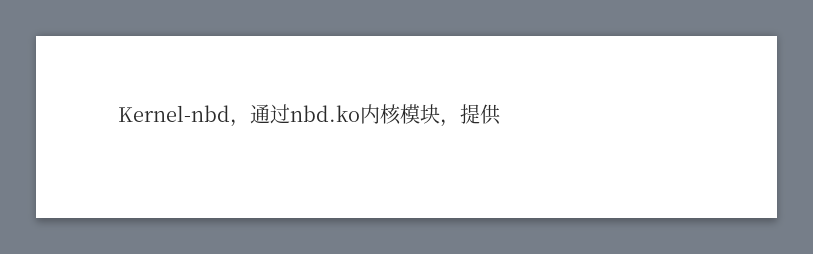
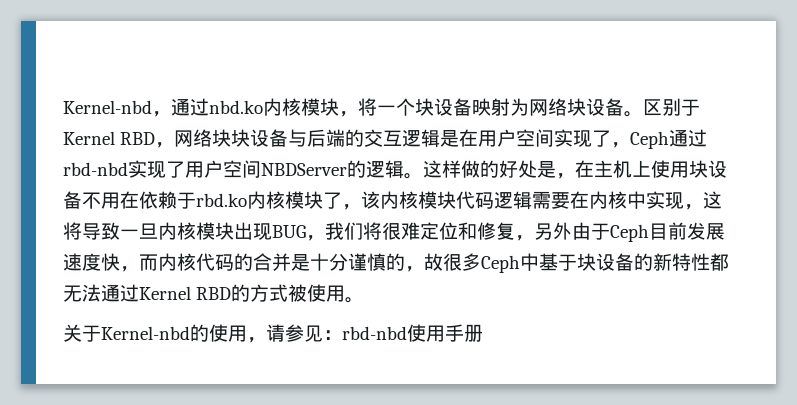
[460,104,501,125] 提供 -> [358,98,700,117] [63,129,708,149] [63,160,727,179] [63,191,722,210] [63,222,725,242] [63,253,729,273] [63,284,365,303] [63,324,483,343] 将一个块设备映射为网络块设备。区别于Kernel RBD，网络块块设备与后端的交互逻辑是在用户空间实现了，Ceph通过rbd-nbd实现了用户空间NBDServer的逻辑。这样做的好处是，在主机上使用块设备不用在依赖于rbd.ko内核模块了，该内核模块代码逻辑需要在内核中实现，这将导致一旦内核模块出现BUG，我们将很难定位和修复，另外由于Ceph目前发展速度快，而内核代码的合并是十分谨慎的，故很多Ceph中基于块设备的新特性都无法通过Kernel RBD的方式被使用。 // 关于Kernel-nbd的使用，请参见：rbd-nbd使用手册

